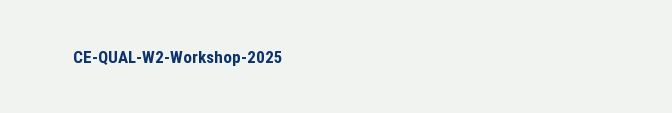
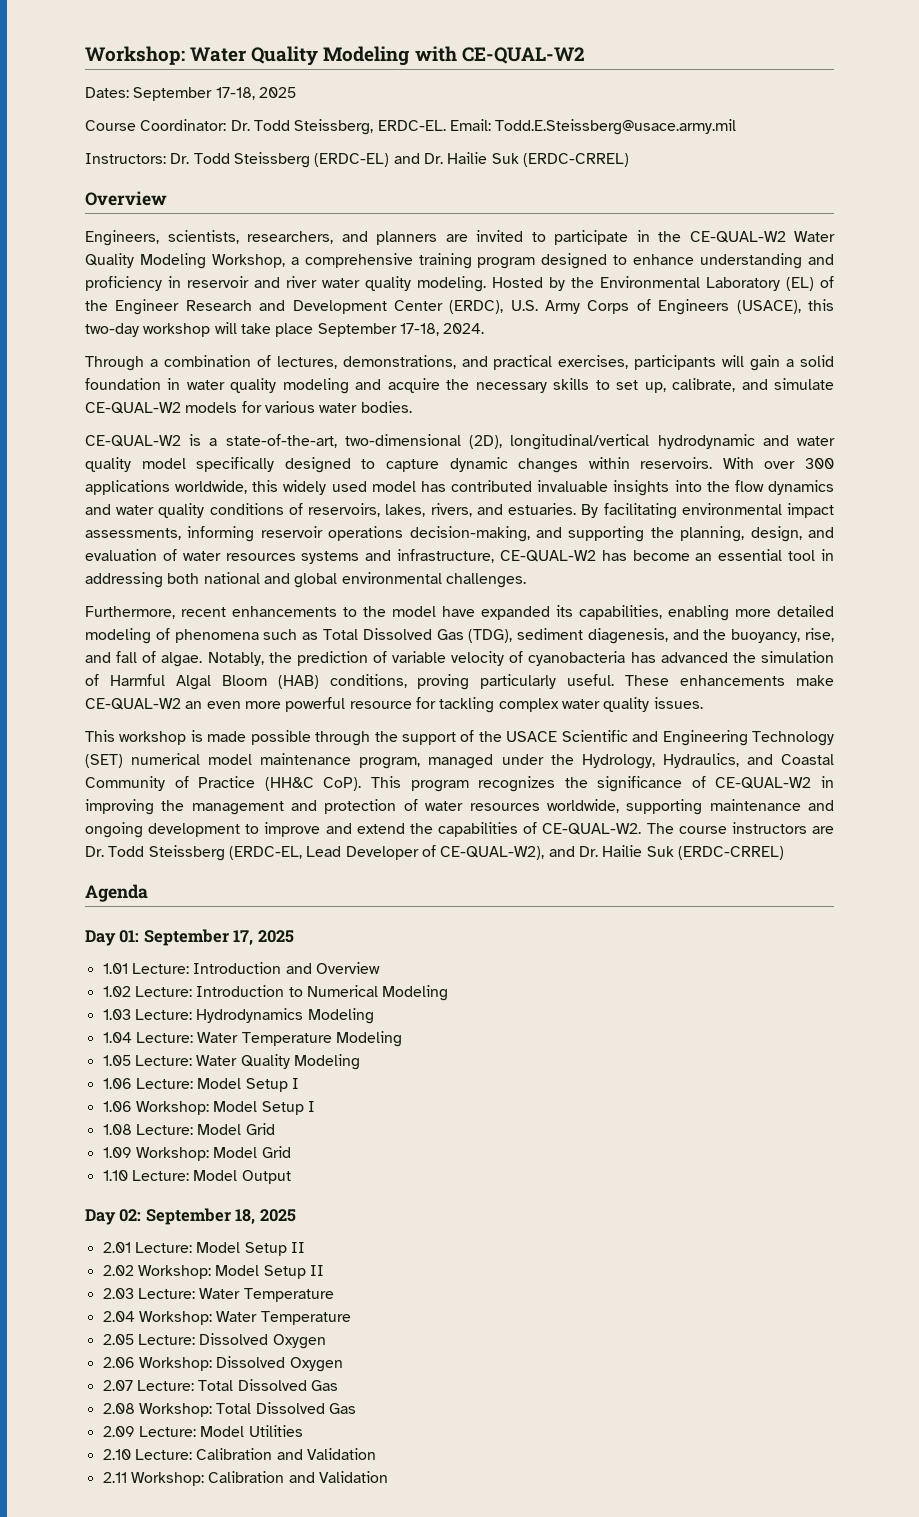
[73,51,283,66] CE-QUAL-W2-Workshop-2025 -> [85,46,585,66] [85,87,296,101] [85,119,737,135] [85,152,629,168] [85,191,167,206] [85,230,835,246] [85,253,834,269] [85,276,834,292] [85,299,834,315] [85,322,485,337] [85,355,834,371] [85,378,835,394] [85,401,412,414] [85,434,835,450] [85,457,834,473] [85,480,835,496] [85,503,835,519] [85,526,834,542] [85,549,834,564] [85,572,526,588] [85,605,834,621] [85,628,835,644] [85,651,834,667] [85,674,834,690] [85,697,703,713] [85,730,835,746] [85,753,835,769] [85,776,835,792] [85,799,835,815] [85,822,834,838] [85,845,784,861] [85,884,148,902] [85,929,294,946] [102,962,380,974] [102,985,449,1001] [102,1008,374,1024] [102,1031,402,1047] [102,1054,360,1070] [102,1078,299,1092] [102,1101,315,1115] [102,1123,275,1135] [102,1146,291,1161] [102,1170,291,1184] [85,1208,296,1225] [102,1242,305,1256] [102,1265,324,1279] [102,1288,334,1302] [102,1311,351,1325] [102,1333,326,1349] [102,1356,343,1372] [102,1379,338,1391] [102,1402,356,1417] [102,1425,303,1437] [102,1448,376,1460] [102,1471,388,1486] Workshop: Water Quality Modeling with CE-QUAL-W2 // Dates: September 17-18, 2025 // Course Coordinator: Dr. Todd Steissberg, ERDC-EL. Email: Todd.E.Steissberg@usace.army.mil // Instructors: Dr. Todd Steissberg (ERDC-EL) and Dr. Hailie Suk (ERDC-CRREL) // Overview // Engineers, scientists, researchers, and planners are invited to participate in the CE-QUAL-W2 Water Quality Modeling Workshop, a comprehensive training program designed to enhance understanding and proficiency in reservoir and river water quality modeling. Hosted by the Environmental Laboratory (EL) of the Engineer Research and Development Center (ERDC), U.S. Army Corps of Engineers (USACE), this two-day workshop will take place September 17-18, 2024. // Through a combination of lectures, demonstrations, and practical exercises, participants will gain a solid foundation in water quality modeling and acquire the necessary skills to set up, calibrate, and simulate CE-QUAL-W2 models for various water bodies. // CE-QUAL-W2 is a state-of-the-art, two-dimensional (2D), longitudinal/vertical hydrodynamic and water quality model specifically designed to capture dynamic changes within reservoirs. With over 300 applications worldwide, this widely used model has contributed invaluable insights into the flow dynamics and water quality conditions of reservoirs, lakes, rivers, and estuaries. By facilitating environmental impact assessments, informing reservoir operations decision-making, and supporting the planning, design, and evaluation of water resources systems and infrastructure, CE-QUAL-W2 has become an essential tool in addressing both national and global environmental challenges. // Furthermore, recent enhancements to the model have expanded its capabilities, enabling more detailed modeling of phenomena such as Total Dissolved Gas (TDG), sediment diagenesis, and the buoyancy, rise, and fall of algae. Notably, the prediction of variable velocity of cyanobacteria has advanced the simulation of Harmful Algal Bloom (HAB) conditions, proving particularly useful. These enhancements make CE-QUAL-W2 an even more powerful resource for tackling complex water quality issues. // This workshop is made possible through the support of the USACE Scientific and Engineering Technology (SET) numerical model maintenance program, managed under the Hydrology, Hydraulics, and Coastal Community of Practice (HH&C CoP). This program recognizes the significance of CE-QUAL-W2 in improving the management and protection of water resources worldwide, supporting maintenance and ongoing development to improve and extend the capabilities of CE-QUAL-W2. The course instructors are Dr. Todd Steissberg (ERDC-EL, Lead Developer of CE-QUAL-W2), and Dr. Hailie Suk (ERDC-CRREL) // Agenda // Day 01: September 17, 2025 // 1.01 Lecture: Introduction and Overview // 1.02 Lecture: Introduction to Numerical Modeling // 1.03 Lecture: Hydrodynamics Modeling // 1.04 Lecture: Water Temperature Modeling // 1.05 Lecture: Water Quality Modeling // 1.06 Lecture: Model Setup I // 1.06 Workshop: Model Setup I // 1.08 Lecture: Model Grid // 1.09 Workshop: Model Grid // 1.10 Lecture: Model Output // Day 02: September 18, 2025 // 2.01 Lecture: Model Setup II // 2.02 Workshop: Model Setup II // 2.03 Lecture: Water Temperature // 2.04 Workshop: Water Temperature // 2.05 Lecture: Dissolved Oxygen // 2.06 Workshop: Dissolved Oxygen // 2.07 Lecture: Total Dissolved Gas // 2.08 Workshop: Total Dissolved Gas // 2.09 Lecture: Model Utilities // 2.10 Lecture: Calibration and Validation // 2.11 Workshop: Calibration and Validation

